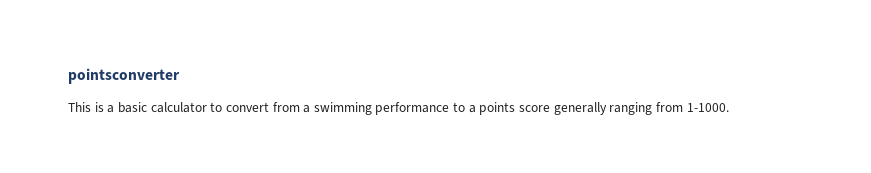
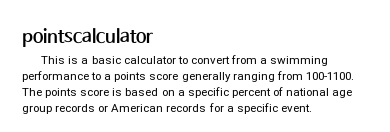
[68,68,180,84] pointsconverter -> [22,28,153,47] pointscalculator
[686,103,729,112] 1-1000. -> [305,72,354,80] [22,87,353,98] [22,103,312,114] 100-1100. The points score is based on a specific percent of national age group records or American records for a specific event.

